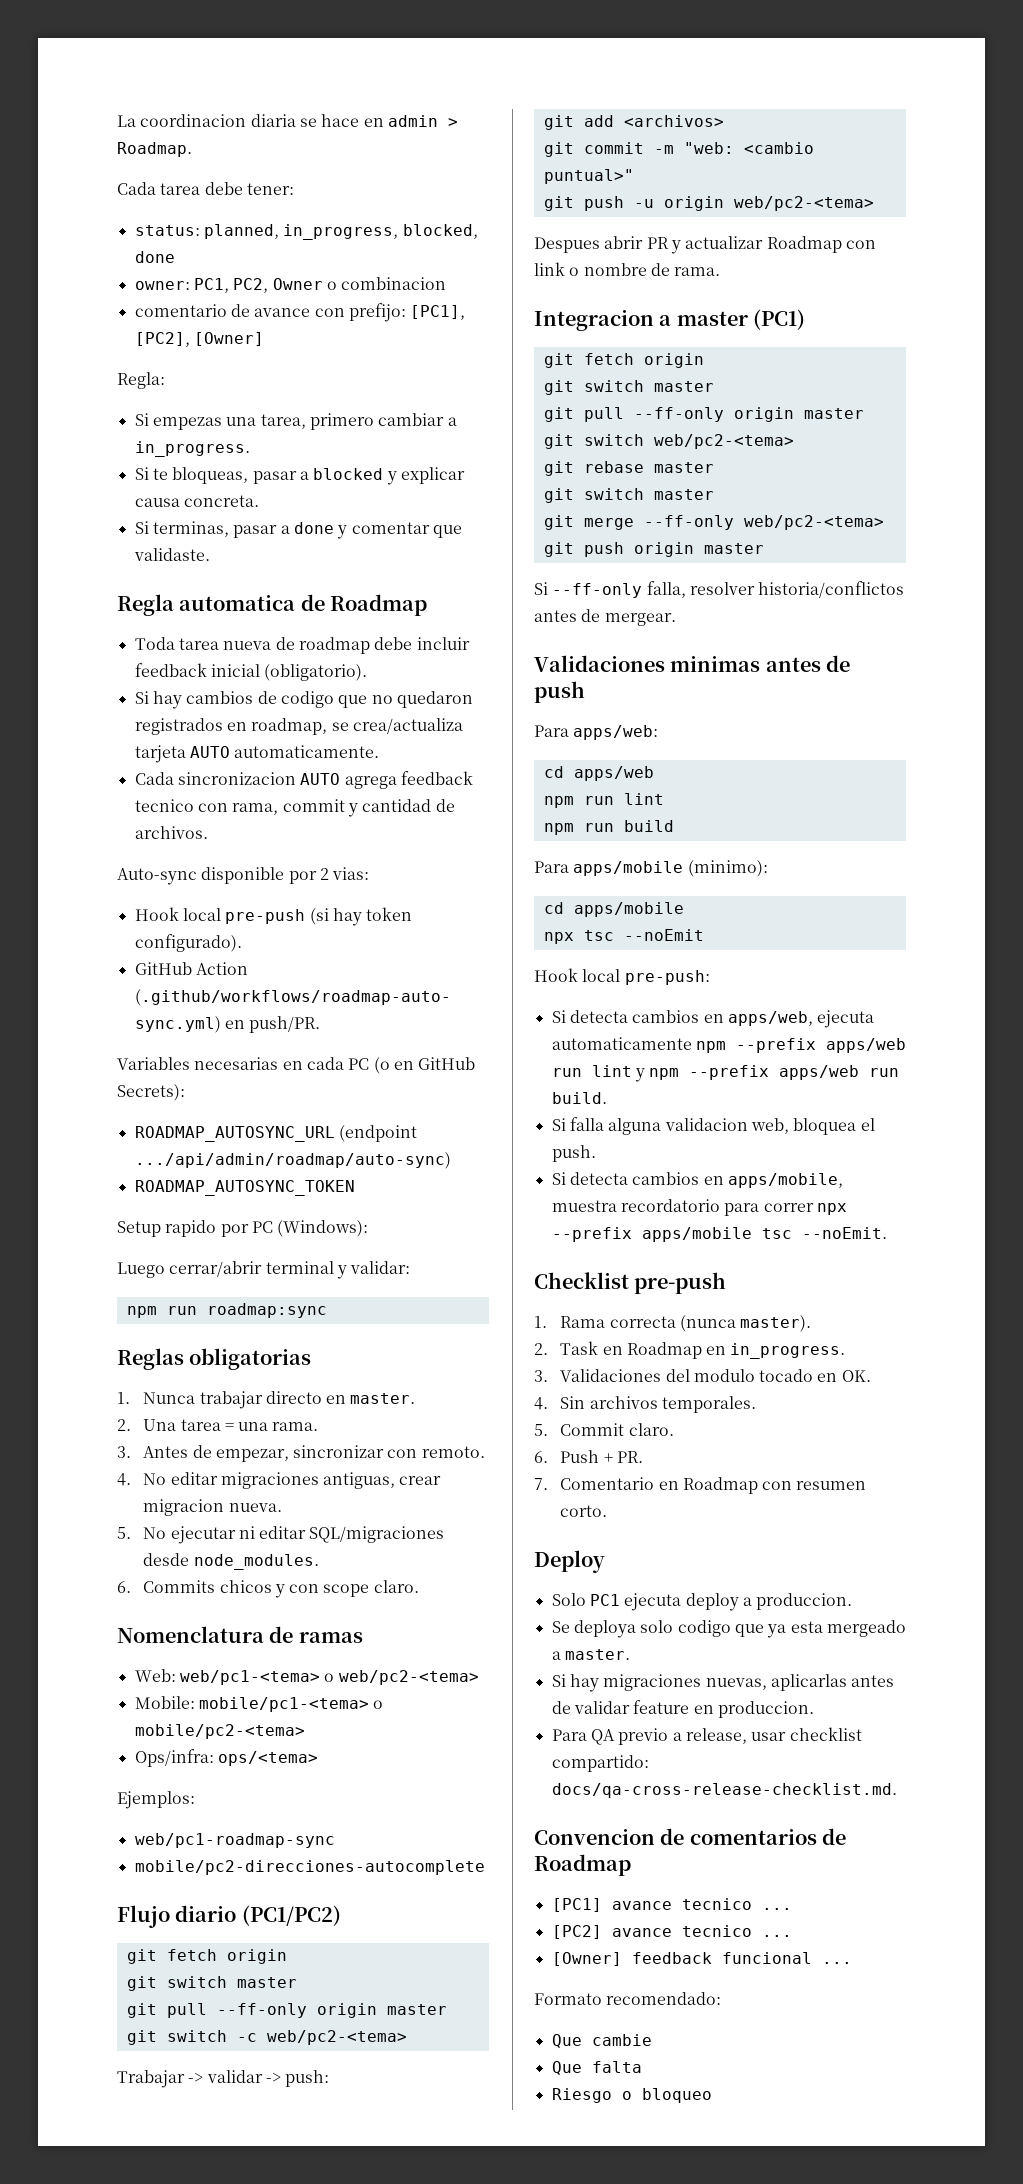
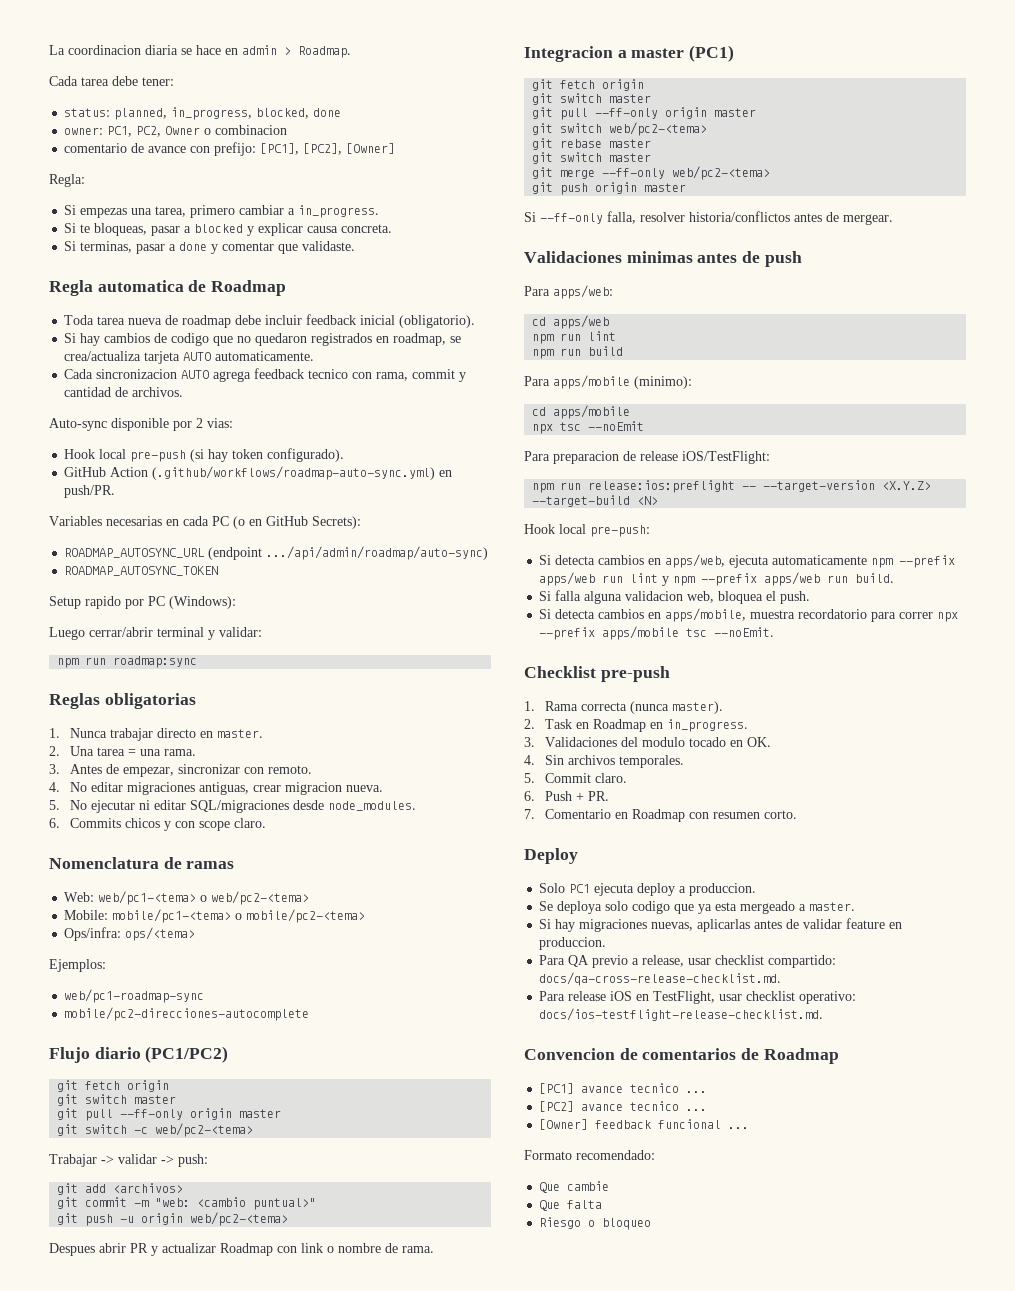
(704, 935) none -> [524,451,770,464] [532,480,932,493] [532,495,659,507] // Para preparacion de release iOS/TestFlight: // npm run release:ios:preflight -- --target-version <X.Y.Z> --target-build <N>
(897, 1790) none -> [539,991,857,1004] [539,1008,824,1021] // Para release iOS en TestFlight, usar checklist operativo: docs/ios-testflight-release-checklist.md.

